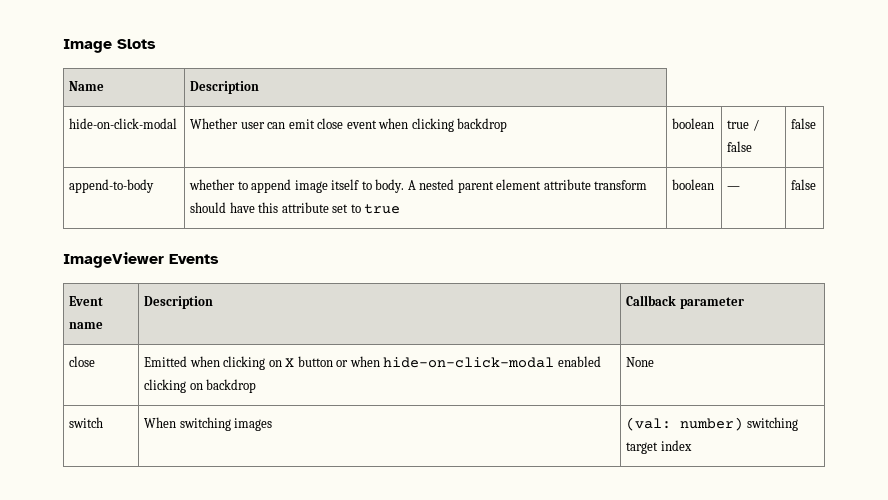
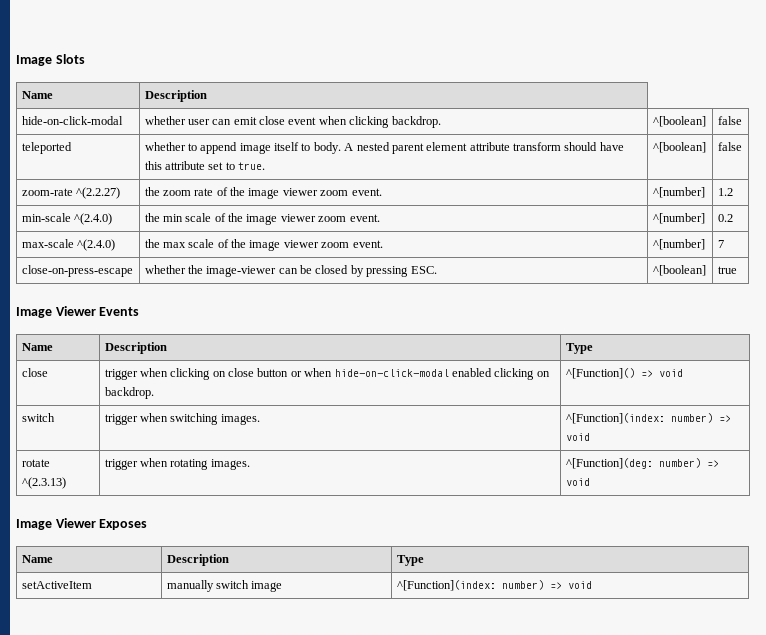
[190,118,239,129] Whether -> [144,116,186,125] whether
[457,118,508,132] [672,118,715,129] [727,119,759,131] [727,141,753,152] [791,118,817,129] [69,179,155,193] backdrop | boolean | true / false | false // append-to-body -> [391,116,441,128] [652,116,706,127] [717,116,742,125] [21,142,72,154] backdrop. | ^[boolean] | false // teleported
[364,204,401,214] [672,179,715,190] [727,186,741,190] [791,179,817,190] [63,252,164,268] true | boolean | — | false // ImageViewer -> [238,162,266,170] [652,142,706,153] [717,142,742,151] [21,187,120,199] [144,187,382,199] [652,187,705,198] [717,188,733,196] [21,213,112,225] [144,213,380,225] [652,213,705,224] [717,214,733,222] [21,239,115,251] [144,239,383,251] [652,239,705,250] [717,240,724,248] [21,265,133,277] [144,265,437,277] [652,265,706,276] [717,266,737,274] [16,306,96,318] true. | ^[boolean] | false // zoom-rate ^(2.2.27) | the zoom rate of the image viewer zoom event. | ^[number] | 1.2 // min-scale ^(2.4.0) | the min scale of the image viewer zoom event. | ^[number] | 0.2 // max-scale ^(2.4.0) | the max scale of the image viewer zoom event. | ^[number] | 7 // close-on-press-escape | whether the image-viewer can be closed by pressing ESC. | ^[boolean] | true // Image Viewer
[69,296,104,306] [69,322,104,329] [144,296,214,309] [626,295,744,309] Event name | Description | Callback parameter -> [21,343,53,351] [104,342,167,354] [565,343,593,354] Name | Description | Type
[144,356,188,367] Emitted -> [104,369,138,380] trigger
[285,358,295,367] X -> [228,368,255,377] close
[206,379,257,393] [626,357,655,367] [69,417,104,428] [144,417,273,431] [626,417,798,431] [626,440,692,454] backdrop | None // switch | When switching images | (val: number) switching target index -> [104,387,154,399] [565,368,683,379] [21,413,55,422] [104,413,260,425] [565,413,731,424] [565,433,590,441] [21,459,50,467] [21,477,66,489] [104,458,250,470] [565,458,719,469] [565,478,590,486] [16,518,148,530] [21,555,53,563] [166,554,229,566] [396,555,424,566] [21,581,92,589] [166,580,283,592] [396,580,592,591] backdrop. | ^[Function]() => void // switch | trigger when switching images. | ^[Function](index: number) => void // rotate ^(2.3.13) | trigger when rotating images. | ^[Function](deg: number) => void // Image Viewer Exposes // Name | Description | Type // setActiveItem | manually switch image | ^[Function](index: number) => void

